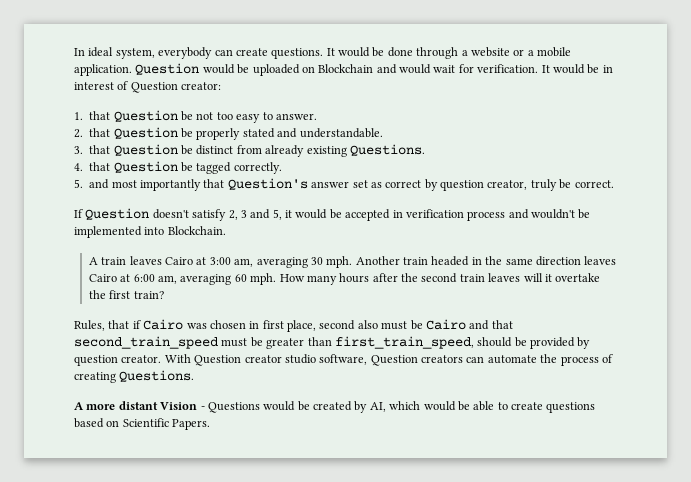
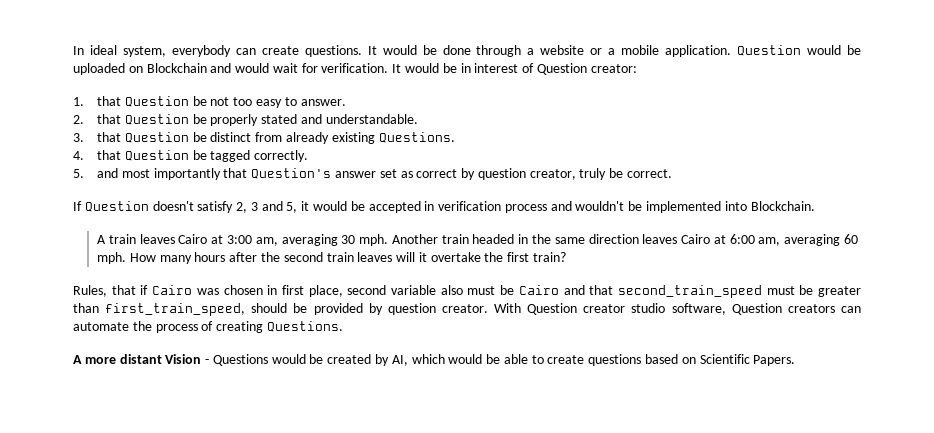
(356, 325) none -> [390,285,436,295] variable

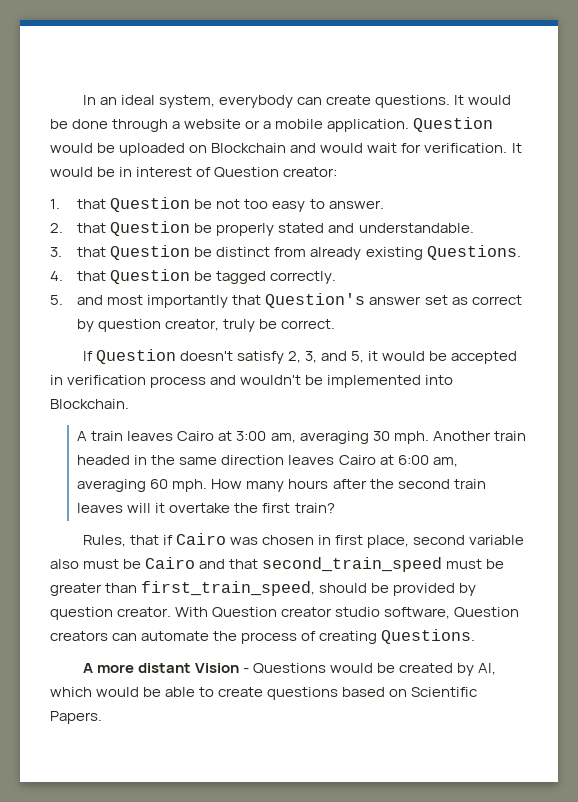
(84, 50) none -> [99,97,117,105] an
[250,202,258,211] 3 -> [305,351,318,363] 3,

